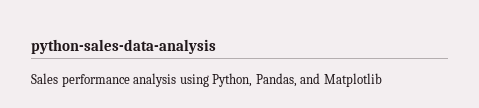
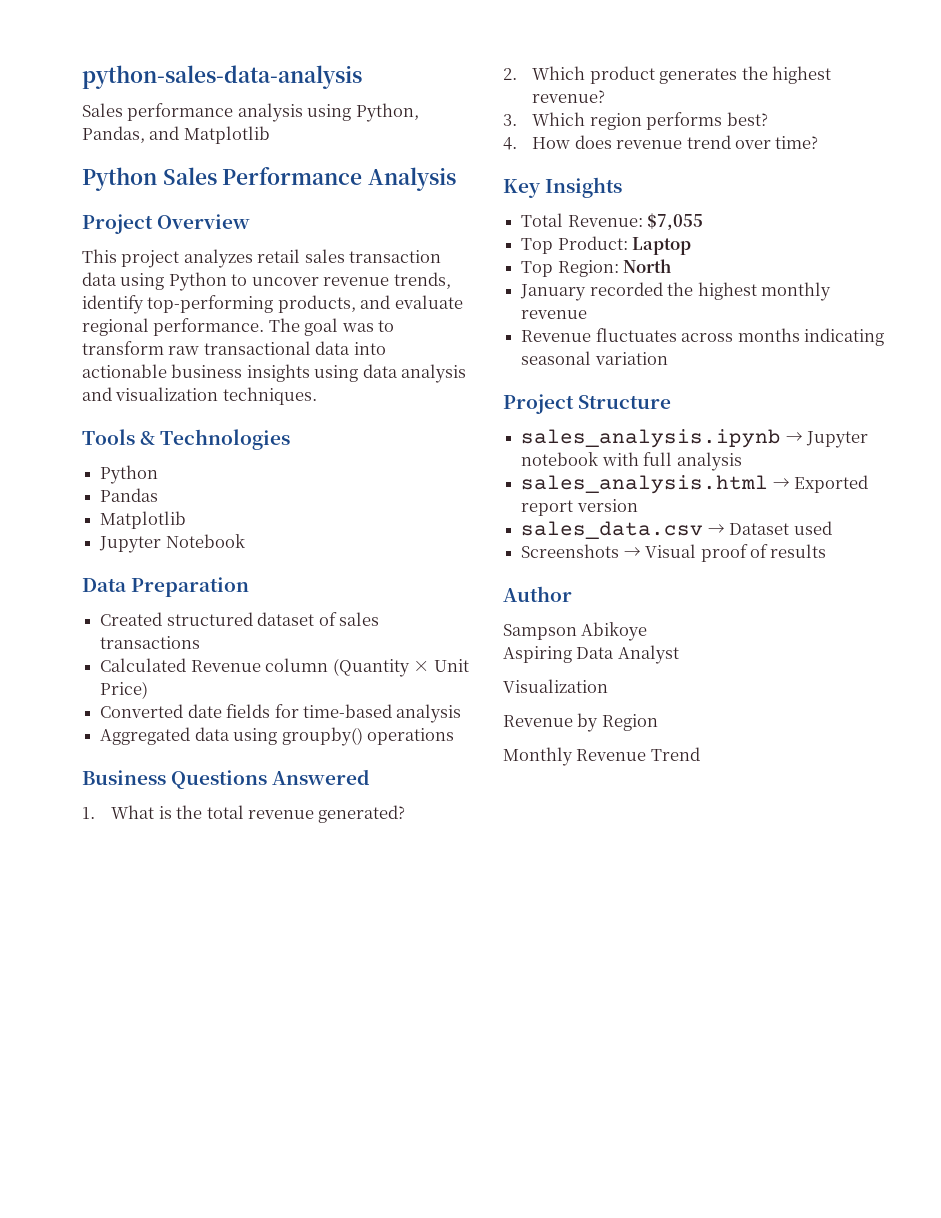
(382, 80) none -> [82,167,457,191] [82,214,251,234] [82,249,442,268] [82,272,451,291] [82,295,463,314] [82,318,395,336] [82,341,386,355] [82,364,467,383] [82,387,317,405] [82,429,291,450] [100,465,159,484] [100,488,159,502] [100,511,187,529] [99,534,245,553] [82,577,250,597] [100,612,379,626] [100,636,201,649] [100,658,470,677] [100,681,149,699] [100,704,462,723] [100,727,454,746] [82,769,371,789] [82,805,406,823] [503,66,832,84] [532,90,606,103] [503,112,768,130] [503,135,819,150] [503,177,623,198] [521,213,704,230] [521,236,692,255] [521,259,672,277] [520,282,831,301] [521,310,588,319] [521,328,884,346] [521,351,668,365] [503,394,672,414] [521,429,869,448] [521,452,742,471] [521,475,869,494] [521,499,638,516] [521,521,832,539] [521,544,827,562] [503,586,572,602] [503,622,648,641] [503,645,679,664] [503,679,608,693] [503,713,658,732] [503,747,700,766] // Python Sales Performance Analysis // Project Overview // This project analyzes retail sales transaction data using Python to uncover revenue trends, identify top-performing products, and evaluate regional performance. The goal was to transform raw transactional data into actionable business insights using data analysis and visualization techniques. // Tools & Technologies // Python // Pandas // Matplotlib // Jupyter Notebook // Data Preparation // Created structured dataset of sales transactions // Calculated Revenue column (Quantity × Unit Price) // Converted date fields for time-based analysis // Aggregated data using groupby() operations // Business Questions Answered // 1. What is the total revenue generated? // 2. Which product generates the highest revenue? // 3. Which region performs best? // 4. How does revenue trend over time? // Key Insights // Total Revenue: $7,055 // Top Product: Laptop // Top Region: North // January recorded the highest monthly revenue // Revenue fluctuates across months indicating seasonal variation // Project Structure // sales_analysis.ipynb → Jupyter notebook with full analysis // sales_analysis.html → Exported report version // sales_data.csv → Dataset used // Screenshots → Visual proof of results // Author // Sampson Abikoye // Aspiring Data Analyst // Visualization // Revenue by Region // Monthly Revenue Trend

